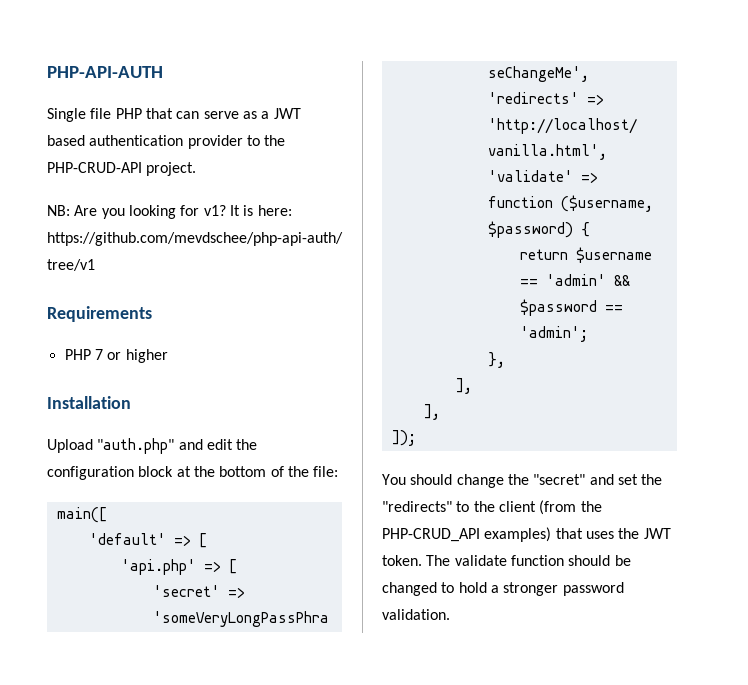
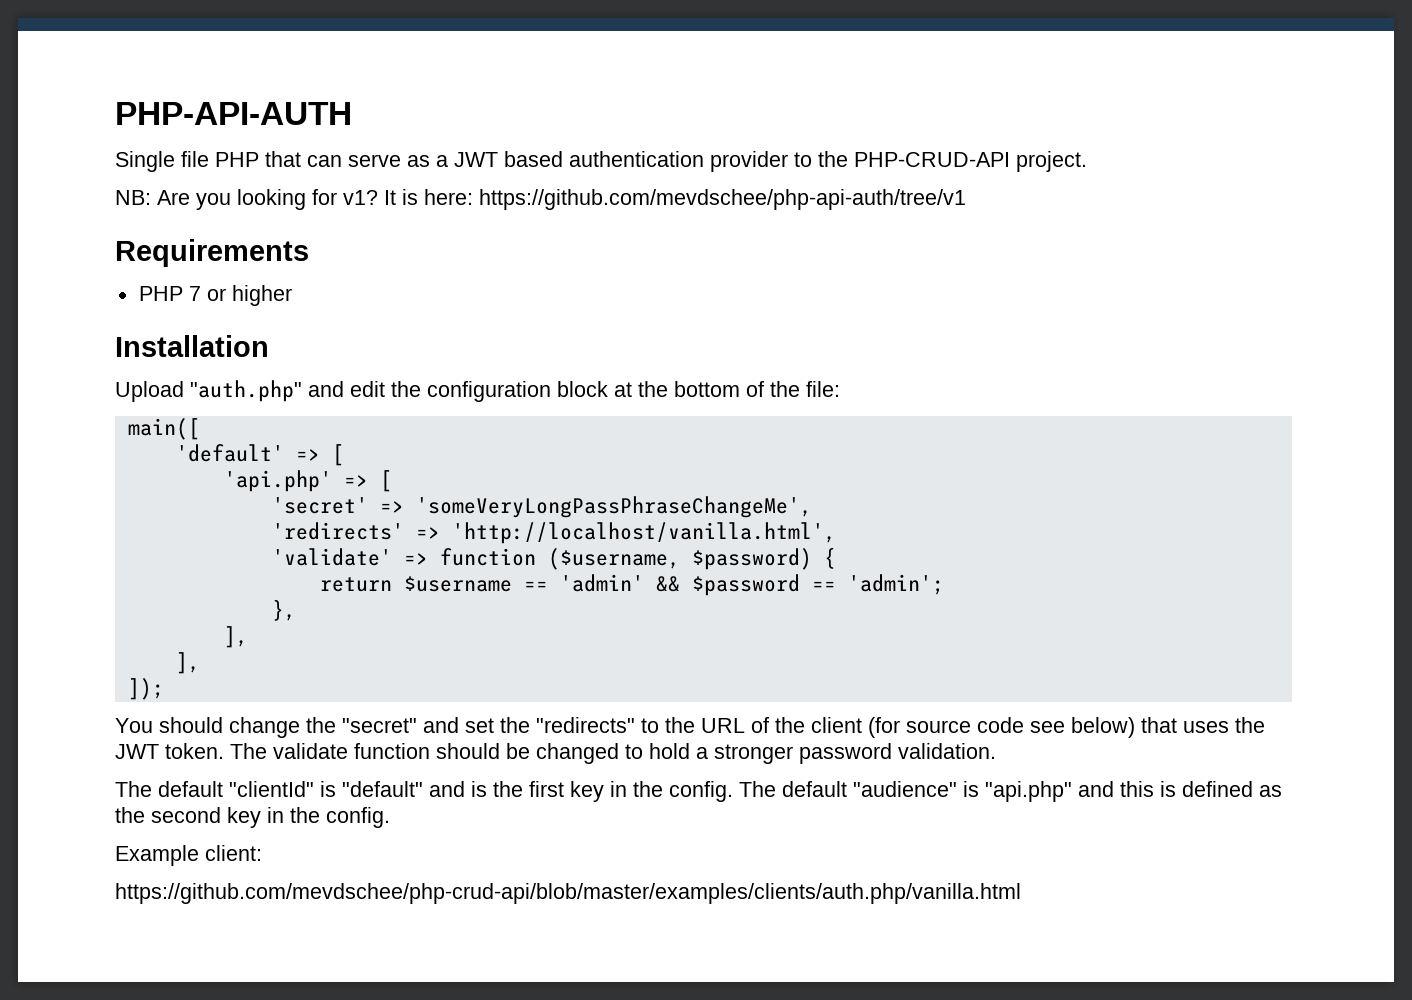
[498,500,602,515] [382,527,552,542] client (from the PHP-CRUD_API examples) -> [701,717,1135,738] URL of the client (for source code see below)
(450, 614) none -> [115,781,1282,802] [115,807,390,828] [115,845,262,866] [115,883,1021,904] // The default "clientId" is "default" and is the first key in the config. The default "audience" is "api.php" and this is defined as the second key in the config. // Example client: // https://github.com/mevdschee/php-crud-api/blob/master/examples/clients/auth.php/vanilla.html

